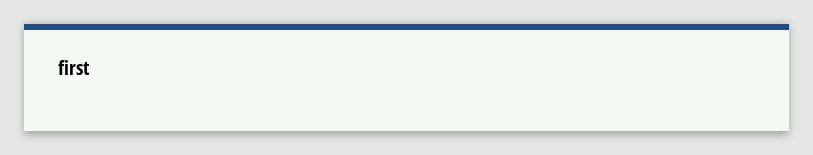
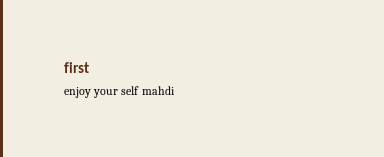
(90, 67) none -> [64,86,175,98] // enjoy your self mahdi

